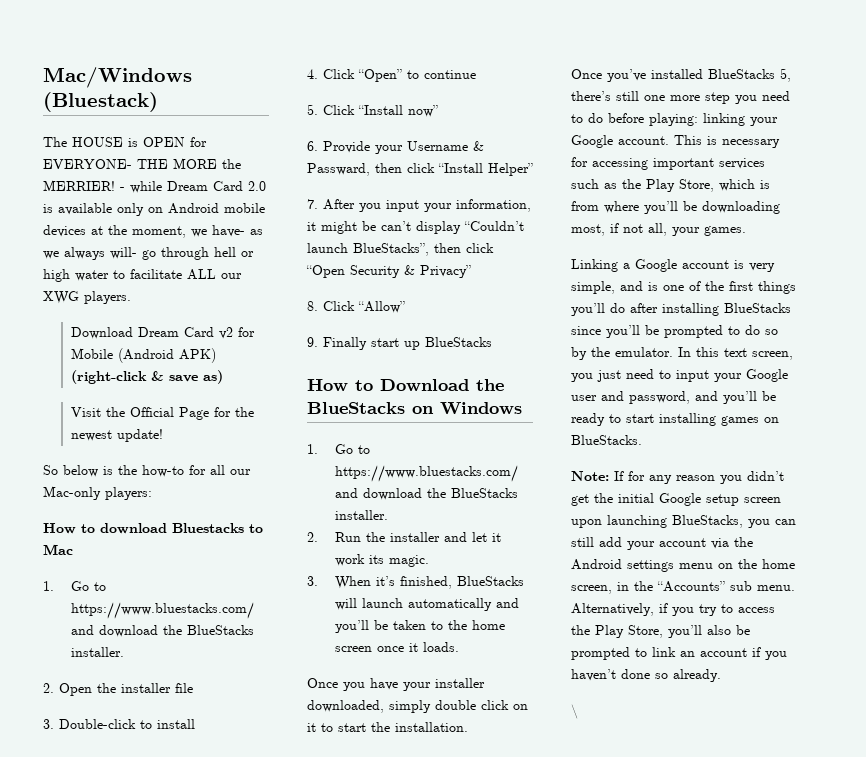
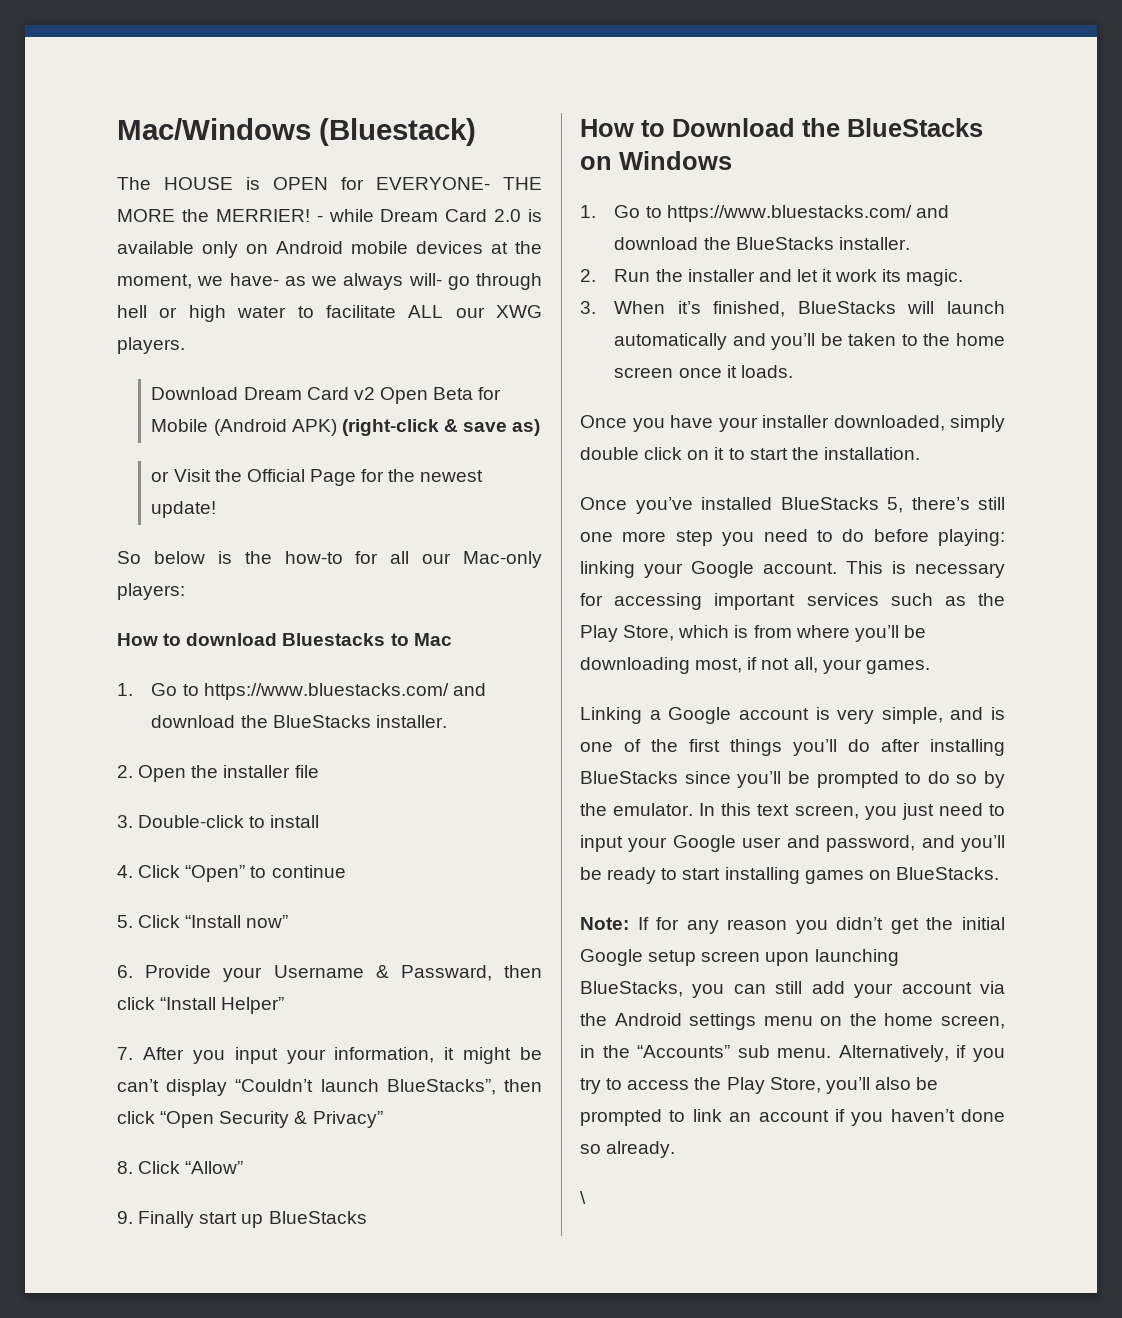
(233, 333) none -> [379,387,474,404] Open Beta
(223, 377) none -> [151,471,170,482] or

